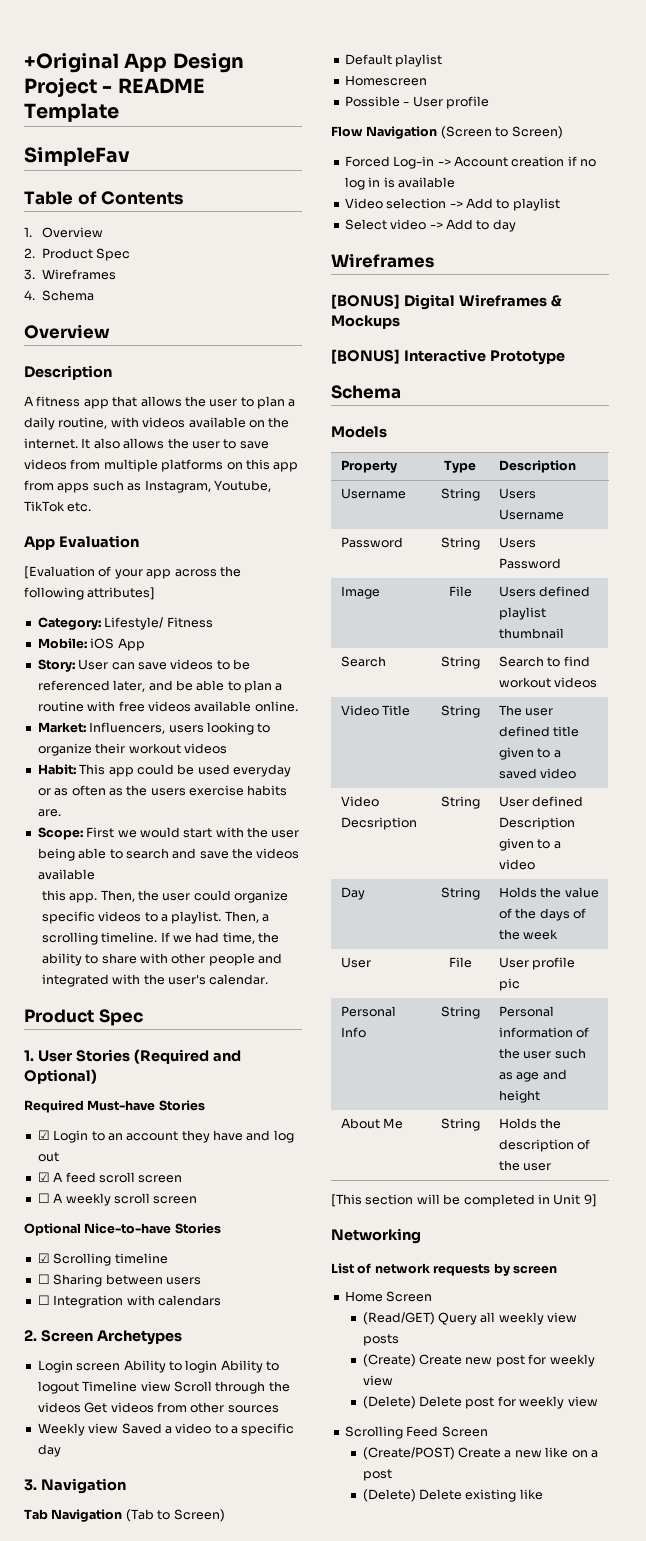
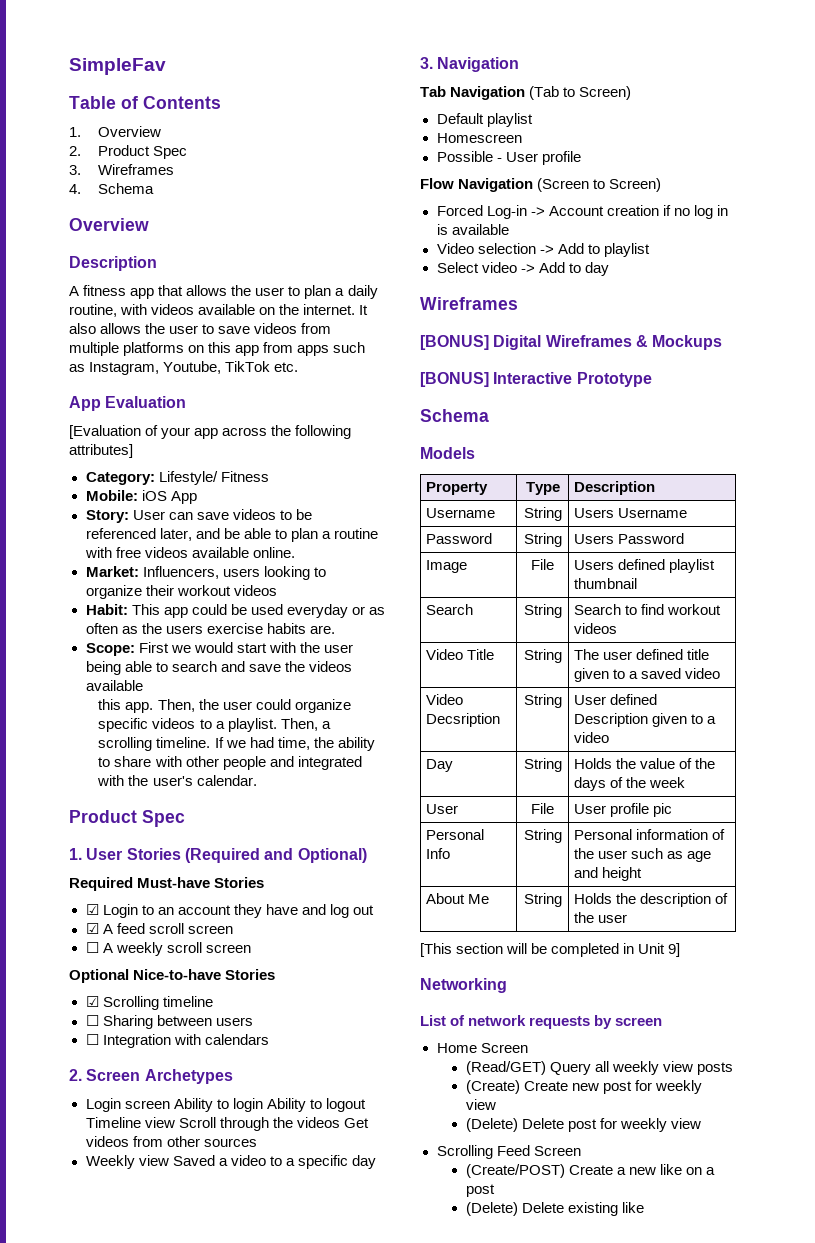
[24,53,244,73] [24,77,205,97] [24,103,119,122] +Original App Design Project - README Template // -> (69, 66) none

